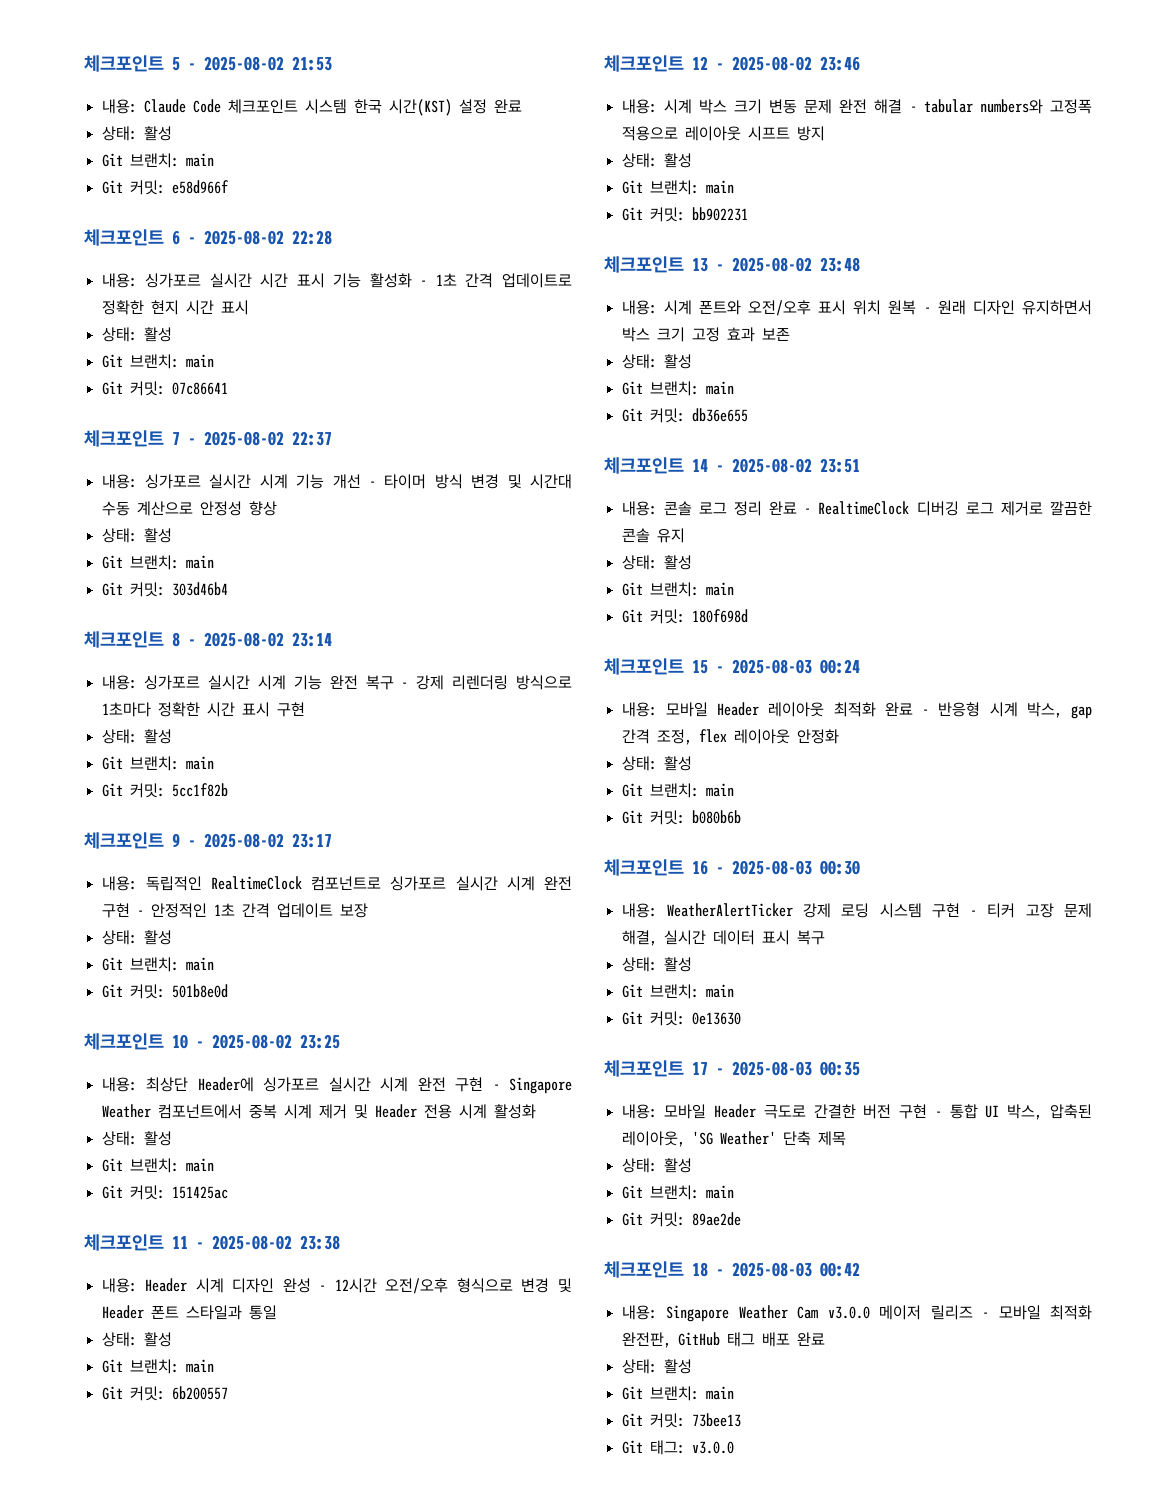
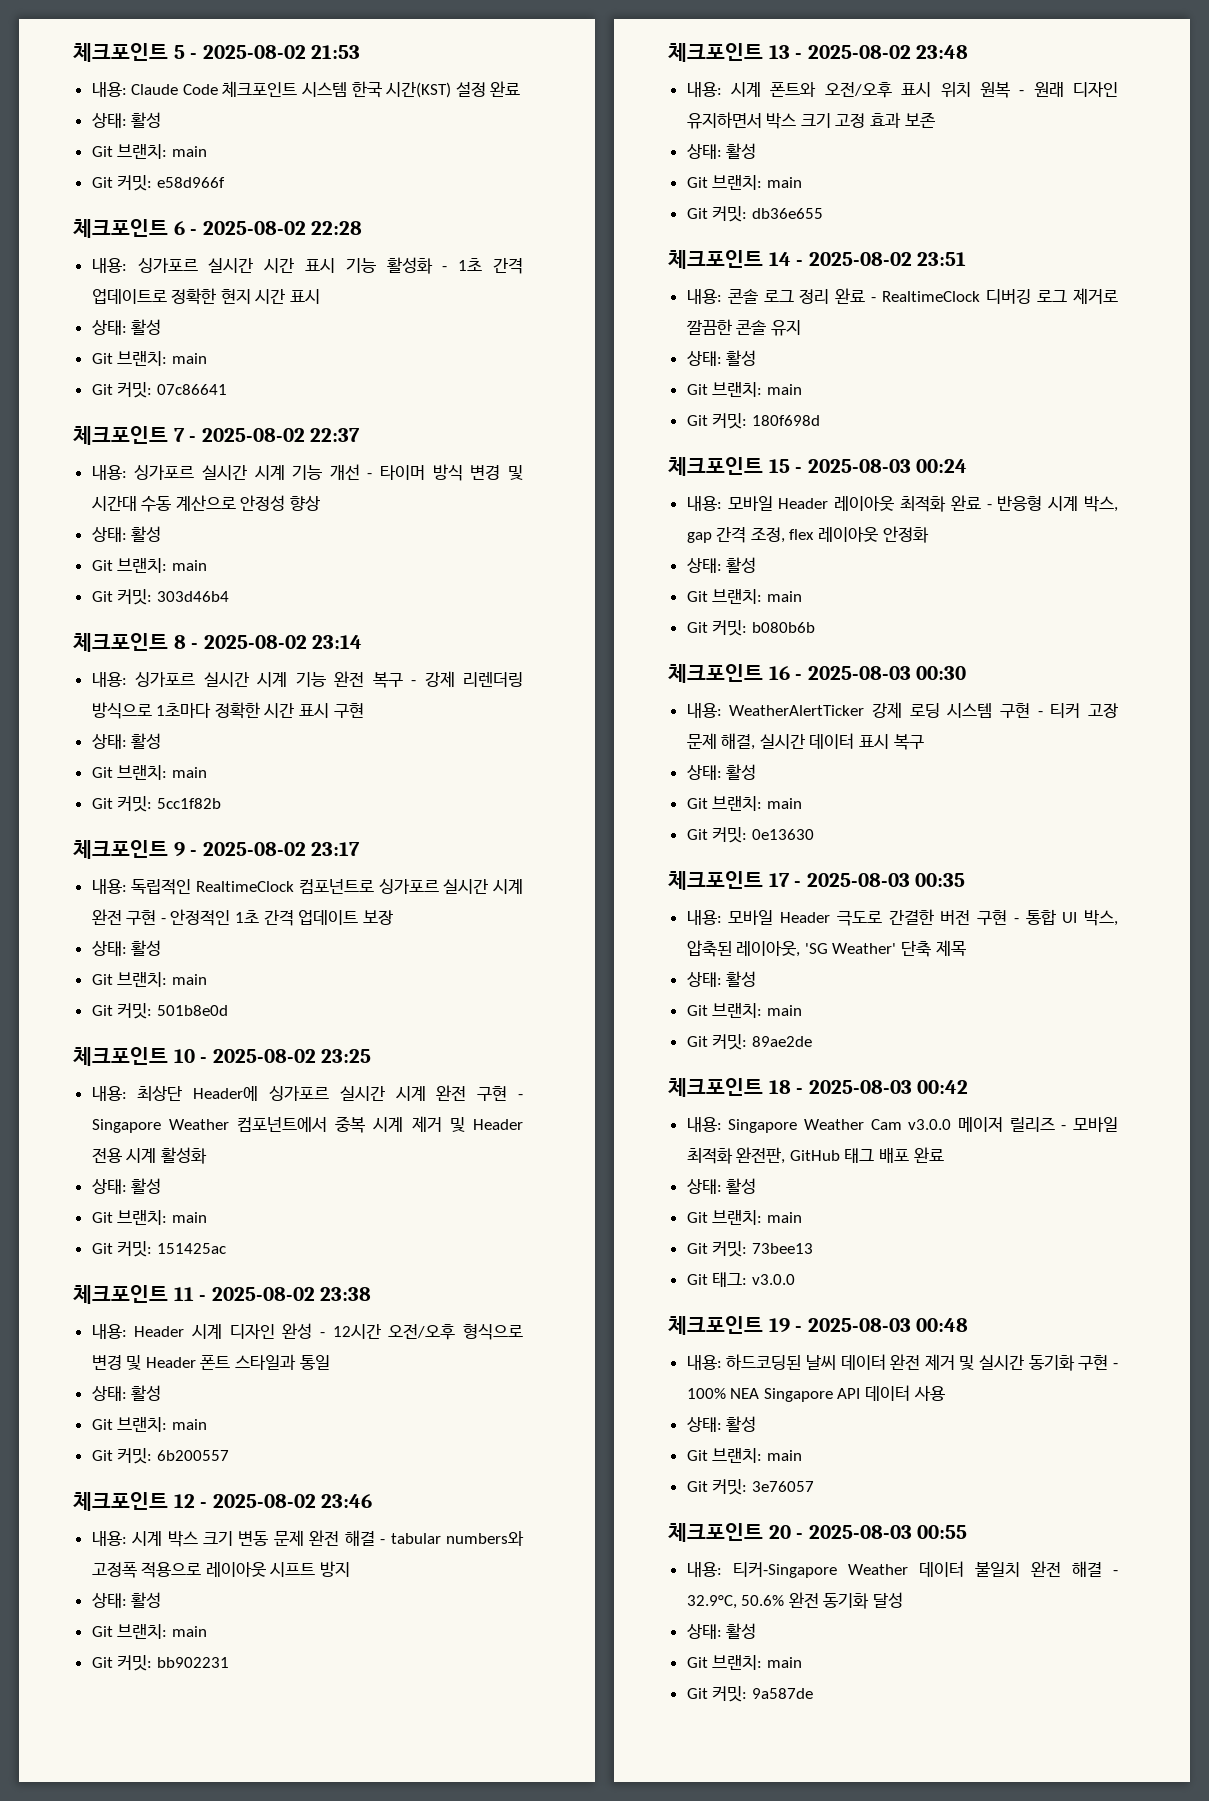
(734, 1447) none -> [668,1316,969,1335] [686,1354,1118,1371] [686,1385,945,1402] [686,1416,757,1432] [686,1448,802,1463] [686,1479,814,1495] [668,1523,968,1542] [686,1561,1118,1578] [686,1592,904,1609] [686,1623,757,1639] [686,1655,802,1670] [686,1686,813,1702] // 체크포인트 19 - 2025-08-03 00:48 // 내용: 하드코딩된 날씨 데이터 완전 제거 및 실시간 동기화 구현 - 100% NEA Singapore API 데이터 사용 // 상태: 활성 // Git 브랜치: main // Git 커밋: 3e76057 // 체크포인트 20 - 2025-08-03 00:55 // 내용: 티커-Singapore Weather 데이터 불일치 완전 해결 - 32.9°C, 50.6% 완전 동기화 달성 // 상태: 활성 // Git 브랜치: main // Git 커밋: 9a587de

